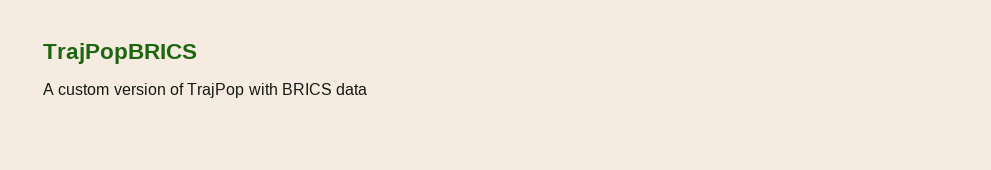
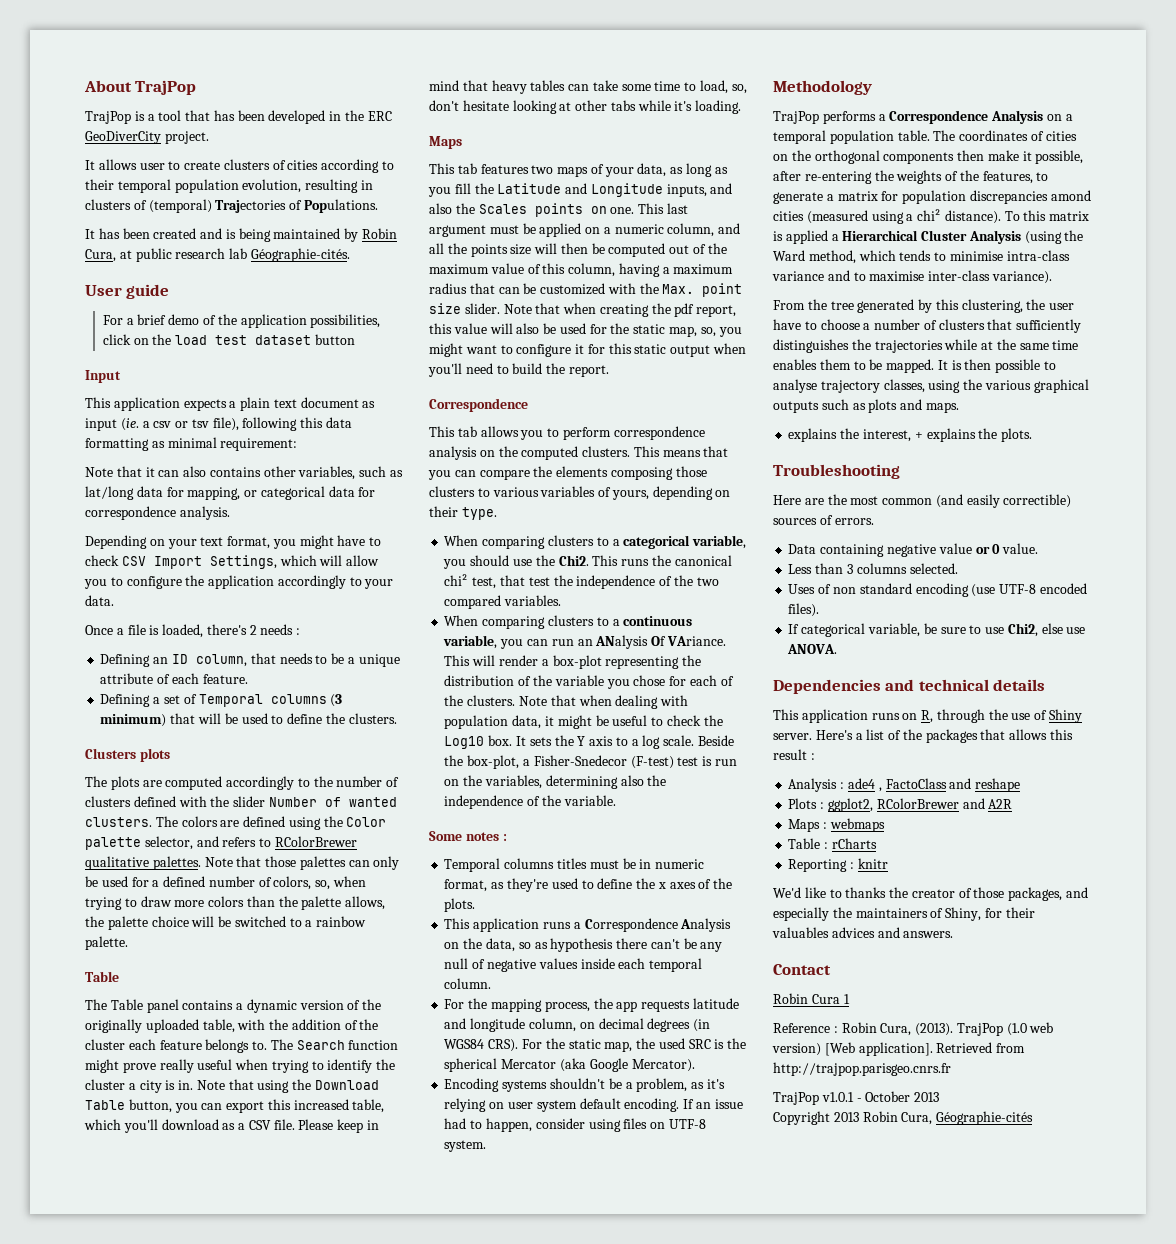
[43,43,197,64] [43,83,368,98] TrajPopBRICS // A custom version of TrajPop with BRICS data -> [84,80,197,95] [85,110,392,124] [85,131,209,144] [85,159,395,173] [85,179,373,193] [85,199,378,213] [85,228,398,242] [85,248,350,262] [85,284,170,299] [102,314,381,328] [102,334,356,345] [85,370,121,383] [85,397,376,411] [85,417,353,431] [85,437,298,451] [85,466,404,480] [85,486,376,500] [85,506,230,520] [85,535,382,549] [85,555,380,569] [84,575,394,589] [85,595,114,606] [85,624,301,638] [100,653,400,667] [100,673,248,684] [100,694,343,707] [100,713,397,727] [85,748,170,762] [85,776,400,790] [85,796,397,807] [85,816,387,830] [85,836,357,850] [85,856,400,870] [85,876,367,890] [85,896,386,910] [85,916,367,930] [85,936,128,950] [85,971,119,982] [85,999,382,1013] [85,1019,379,1033] [85,1039,399,1053] [85,1059,396,1073] [85,1079,380,1093] [85,1099,385,1113] [84,1119,380,1133] [429,80,747,94] [429,100,742,114] [429,136,462,149] [429,163,728,177] [428,183,733,197] [429,203,688,217] [429,223,741,237] [429,243,727,257] [429,263,734,277] [429,283,743,297] [429,303,737,317] [429,323,742,337] [429,343,747,357] [428,363,609,377] [429,398,528,412] [429,426,705,440] [429,446,729,460] [428,466,707,480] [429,486,731,500] [429,506,497,520] [444,535,747,549] [443,555,732,569] [444,574,719,589] [444,595,562,609] [444,615,693,629] [443,635,726,649] [444,655,702,669] [444,675,734,689] [444,695,689,709] [444,715,723,729] [444,735,734,749] [444,755,737,769] [444,775,667,789] [444,795,616,809] [429,831,507,841] [444,858,705,872] [444,878,733,892] [444,898,476,912] [444,918,732,932] [444,938,723,952] [444,958,703,972] [444,978,492,989] [444,998,739,1012] [444,1018,711,1032] [444,1038,747,1052] [444,1058,695,1072] [444,1078,725,1092] [444,1098,743,1112] [444,1118,706,1132] [444,1140,487,1152] [773,80,872,95] [773,110,1073,124] [773,130,1077,144] [773,150,1084,164] [773,170,1049,184] [773,190,1091,204] [773,209,1090,224] [773,230,1084,244] [773,250,1070,264] [772,270,1052,284] [773,299,1075,313] [773,319,1082,333] [773,339,1079,353] [773,359,1057,373] [773,379,1089,393] [773,399,959,413] [788,428,1033,442] [773,464,900,479] [773,494,1072,508] [773,515,874,525] [788,543,1039,557] [788,563,958,574] [788,583,1087,597] [788,603,820,617] [788,623,1086,637] [787,644,838,654] [773,679,1046,694] [773,709,1083,723] [773,729,1074,743] [773,749,815,760] [788,778,1021,792] [788,798,1013,812] [788,818,885,832] [788,838,877,849] [788,858,888,872] [773,887,1089,901] [773,907,1035,921] [772,927,954,938] [773,964,831,975] [773,993,850,1004] [773,1022,1054,1036] [772,1042,1026,1056] [773,1062,951,1076] [773,1091,940,1105] [773,1111,1034,1125] About TrajPop // TrajPop is a tool that has been developed in the ERC GeoDiverCity project. // It allows user to create clusters of cities according to their temporal population evolution, resulting in clusters of (temporal) Trajectories of Populations. // It has been created and is being maintained by Robin Cura, at public research lab Géographie-cités. // User guide // For a brief demo of the application possibilities, click on the load test dataset button // Input // This application expects a plain text document as input (ie. a csv or tsv file), following this data formatting as minimal requirement: // Note that it can also contains other variables, such as lat/long data for mapping, or categorical data for correspondence analysis. // Depending on your text format, you might have to check CSV Import Settings, which will allow you to configure the application accordingly to your data. // Once a file is loaded, there's 2 needs : // Defining an ID column, that needs to be a unique attribute of each feature. // Defining a set of Temporal columns (3 minimum) that will be used to define the clusters. // Clusters plots // The plots are computed accordingly to the number of clusters defined with the slider Number of wanted clusters. The colors are defined using the Color palette selector, and refers to RColorBrewer qualitative palettes. Note that those palettes can only be used for a defined number of colors, so, when trying to draw more colors than the palette allows, the palette choice will be switched to a rainbow palette. // Table // The Table panel contains a dynamic version of the originally uploaded table, with the addition of the cluster each feature belongs to. The Search function might prove really useful when trying to identify the cluster a city is in. Note that using the Download Table button, you can export this increased table, which you'll download as a CSV file. Please keep in mind that heavy tables can take some time to load, so, don't hesitate looking at other tabs while it's loading. // Maps // This tab features two maps of your data, as long as you fill the Latitude and Longitude inputs, and also the Scales points on one. This last argument must be applied on a numeric column, and all the points size will then be computed out of the maximum value of this column, having a maximum radius that can be customized with the Max. point size slider. Note that when creating the pdf report, this value will also be used for the static map, so, you might want to configure it for this static output when you'll need to build the report. // Correspondence // This tab allows you to perform correspondence analysis on the computed clusters. This means that you can compare the elements composing those clusters to various variables of yours, depending on their type. // When comparing clusters to a categorical variable, you should use the Chi2. This runs the canonical chi² test, that test the independence of the two compared variables. // When comparing clusters to a continuous variable, you can run an ANalysis Of VAriance. This will render a box-plot representing the distribution of the variable you chose for each of the clusters. Note that when dealing with population data, it might be useful to check the Log10 box. It sets the Y axis to a log scale. Beside the box-plot, a Fisher-Snedecor (F-test) test is run on the variables, determining also the independence of the variable. // Some notes : // Temporal columns titles must be in numeric format, as they're used to define the x axes of the plots. // This application runs a Correspondence Analysis on the data, so as hypothesis there can't be any null of negative values inside each temporal column. // For the mapping process, the app requests latitude and longitude column, on decimal degrees (in WGS84 CRS). For the static map, the used SRC is the spherical Mercator (aka Google Mercator). // Encoding systems shouldn't be a problem, as it's relying on user system default encoding. If an issue had to happen, consider using files on UTF-8 system. // Methodology // TrajPop performs a Correspondence Analysis on a temporal population table. The coordinates of cities on the orthogonal components then make it possible, after re-entering the weights of the features, to generate a matrix for population discrepancies amond cities (measured using a chi² distance). To this matrix is applied a Hierarchical Cluster Analysis (using the Ward method, which tends to minimise intra-class variance and to maximise inter-class variance). // From the tree generated by this clustering, the user have to choose a number of clusters that sufficiently distinguishes the trajectories while at the same time enables them to be mapped. It is then possible to analyse trajectory classes, using the various graphical outputs such as plots and maps. // explains the interest, + explains the plots. // Troubleshooting // Here are the most common (and easily correctible) sources of errors. // Data containing negative value or 0 value. // Less than 3 columns selected. // Uses of non standard encoding (use UTF-8 encoded files). // If categorical variable, be sure to use Chi2, else use ANOVA. // Dependencies and technical details // This application runs on R, through the use of Shiny server. Here's a list of the packages that allows this result : // Analysis : ade4 , FactoClass and reshape // Plots : ggplot2, RColorBrewer and A2R // Maps : webmaps // Table : rCharts // Reporting : knitr // We'd like to thanks the creator of those packages, and especially the maintainers of Shiny, for their valuables advices and answers. // Contact // Robin Cura 1 // Reference : Robin Cura, (2013). TrajPop (1.0 web version) [Web application]. Retrieved from http://trajpop.parisgeo.cnrs.fr // TrajPop v1.0.1 - October 2013 // Copyright 2013 Robin Cura, Géographie-cités

